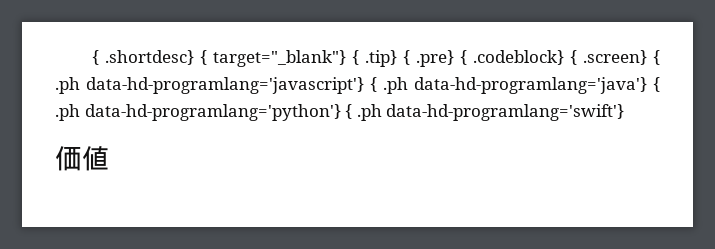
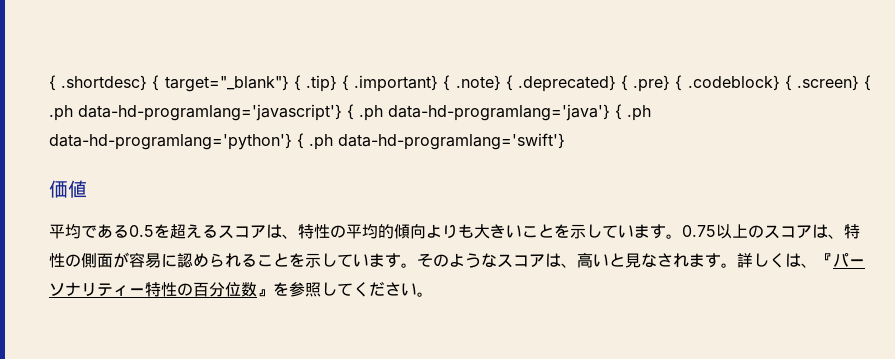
(410, 57) none -> [354,75,629,92] .important} { .note} { .deprecated} {
(109, 158) none -> [49,224,860,239] [49,252,865,268] [49,282,433,297] // 平均である0.5を超えるスコアは、特性の平均的傾向よりも大きいことを示しています。0.75以上のスコアは、特性の側面が容易に認められることを示しています。そのようなスコアは、高いと見なされます。詳しくは、『パーソナリティー特性の百分位数』を参照してください。

